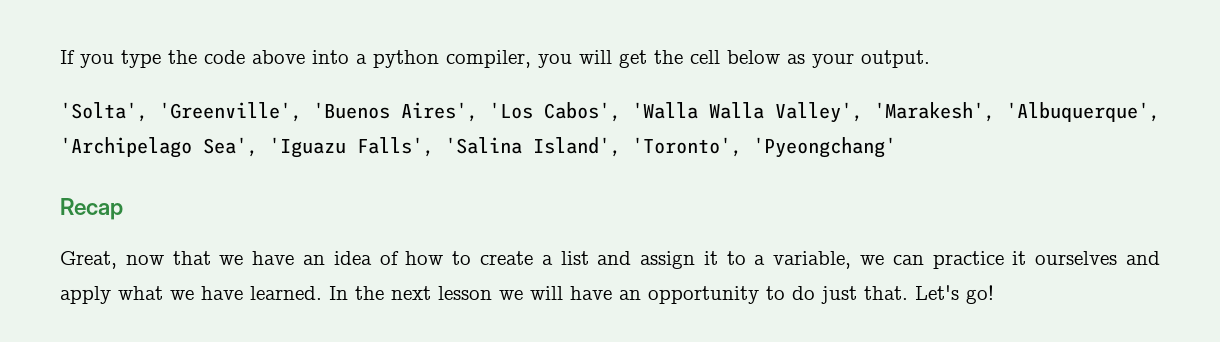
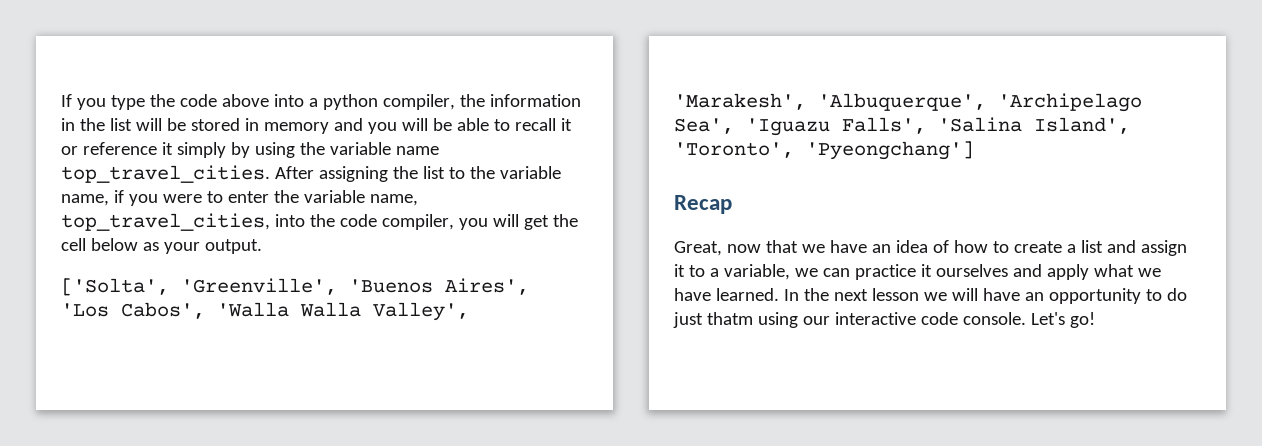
(531, 59) none -> [459,94,581,107] [61,118,572,134] [61,142,439,158] [61,165,561,183] [61,190,418,206] [61,213,454,231] the information in the list will be stored in memory and you will be able to recall it or reference it simply by using the variable name top_travel_cities. After assigning the list to the variable name, if you were to enter the variable name, top_travel_cities, into the code compiler,
[60,102,148,122] 'Solta', -> [61,278,169,296] ['Solta',
[753,137,896,158] 'Pyeongchang' -> [806,141,974,160] 'Pyeongchang']
[864,286,908,300] that. -> [706,312,1026,328] thatm using our interactive code console.

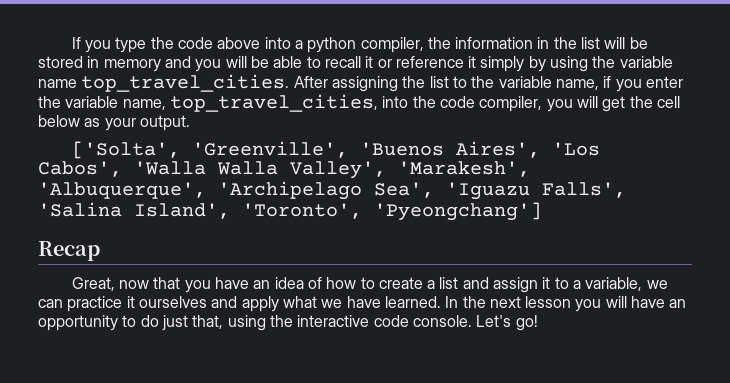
[162,191,223,203] were to -> (642, 85) none
[801,244,825,253] we -> [184,280,211,293] you
[923,292,947,301] we -> [575,299,602,312] you
[706,312,830,328] thatm using our -> [192,315,293,331] that, using the

